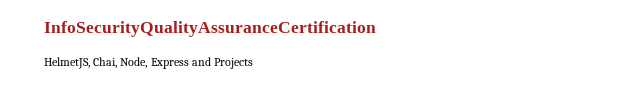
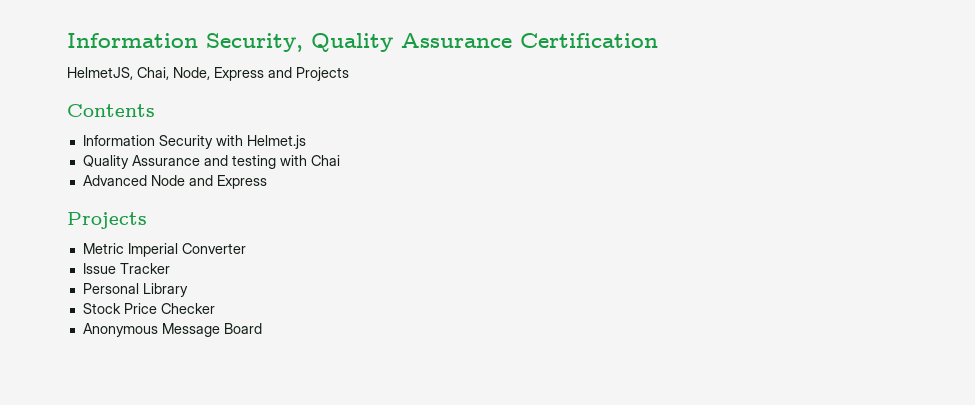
[44,21,376,37] InfoSecurityQualityAssuranceCertification -> [67,33,658,52] Information Security, Quality Assurance Certification
(254, 63) none -> [67,104,155,117] [82,135,306,149] [82,155,340,169] [82,175,267,189] [67,212,147,229] [82,243,246,257] [82,263,170,274] [82,283,188,297] [82,303,215,314] [82,323,262,337] // Contents // Information Security with Helmet.js // Quality Assurance and testing with Chai // Advanced Node and Express // Projects // Metric Imperial Converter // Issue Tracker // Personal Library // Stock Price Checker // Anonymous Message Board

